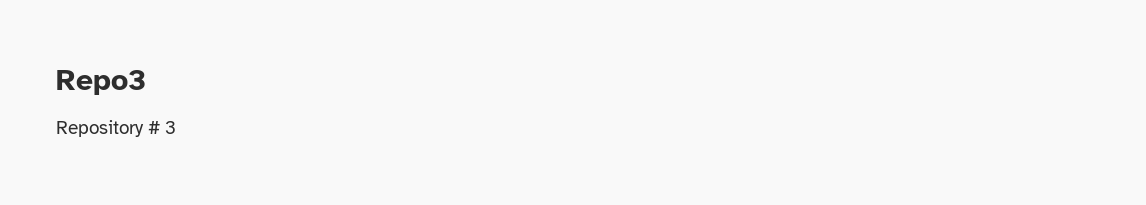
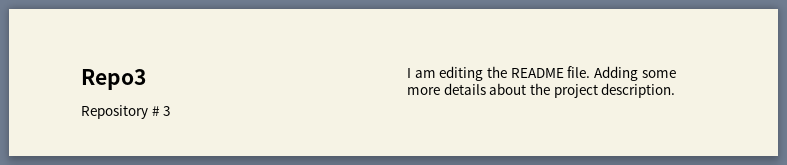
(177, 127) none -> [407,66,676,81] [407,83,676,98] // I am editing the README file. Adding some more details about the project description.

